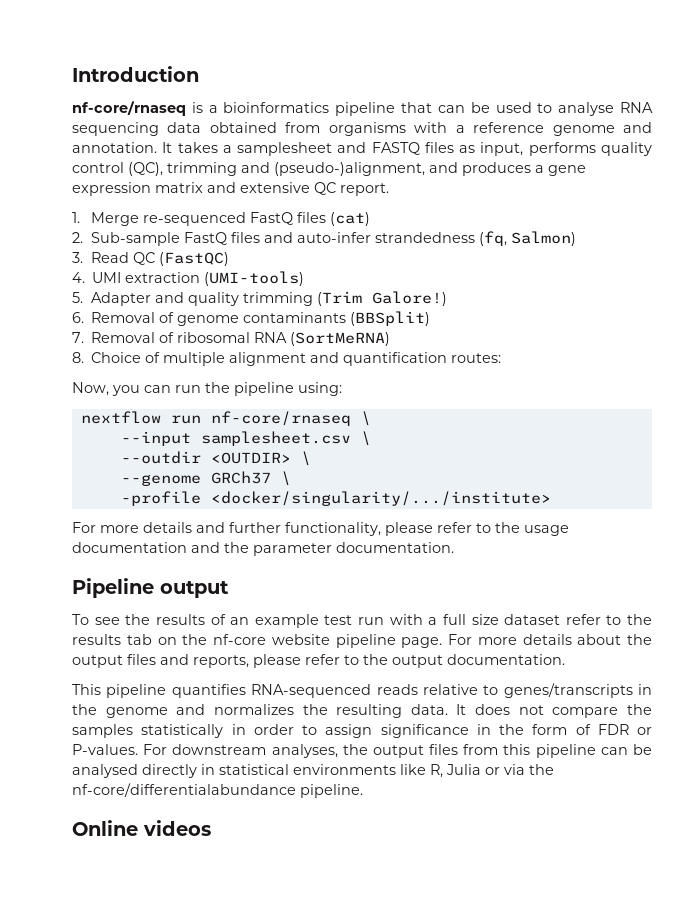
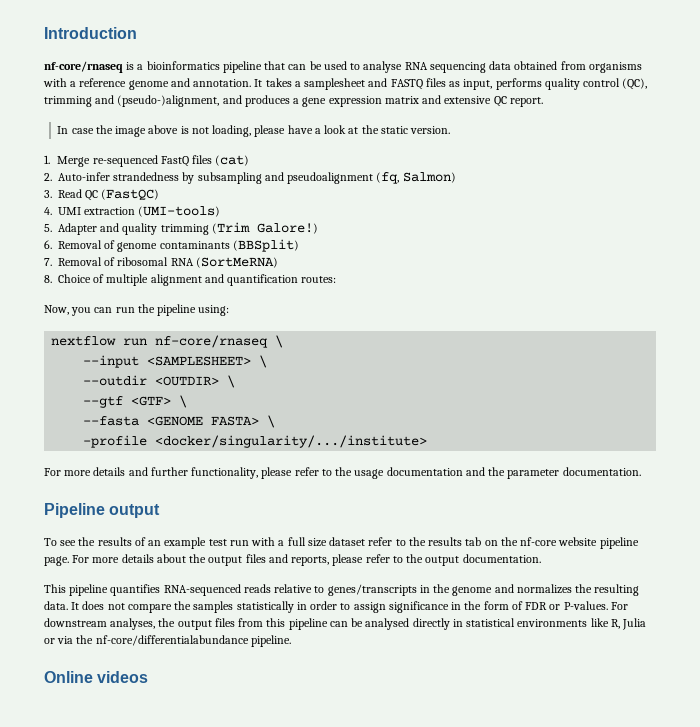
(389, 189) none -> [57,125,451,137] // In case the image above is not loading, please have a look at the static version.
[90,232,475,246] Sub-sample FastQ files and auto-infer strandedness -> [58,172,374,184] Auto-infer strandedness by subsampling and pseudoalignment
[200,431,351,446] samplesheet.csv -> [147,356,252,366] <SAMPLESHEET>
[120,471,271,486] --genome GRCh37 -> [83,395,188,408] [83,416,260,426] --gtf <GTF> \ // --fasta <GENOME FASTA>

